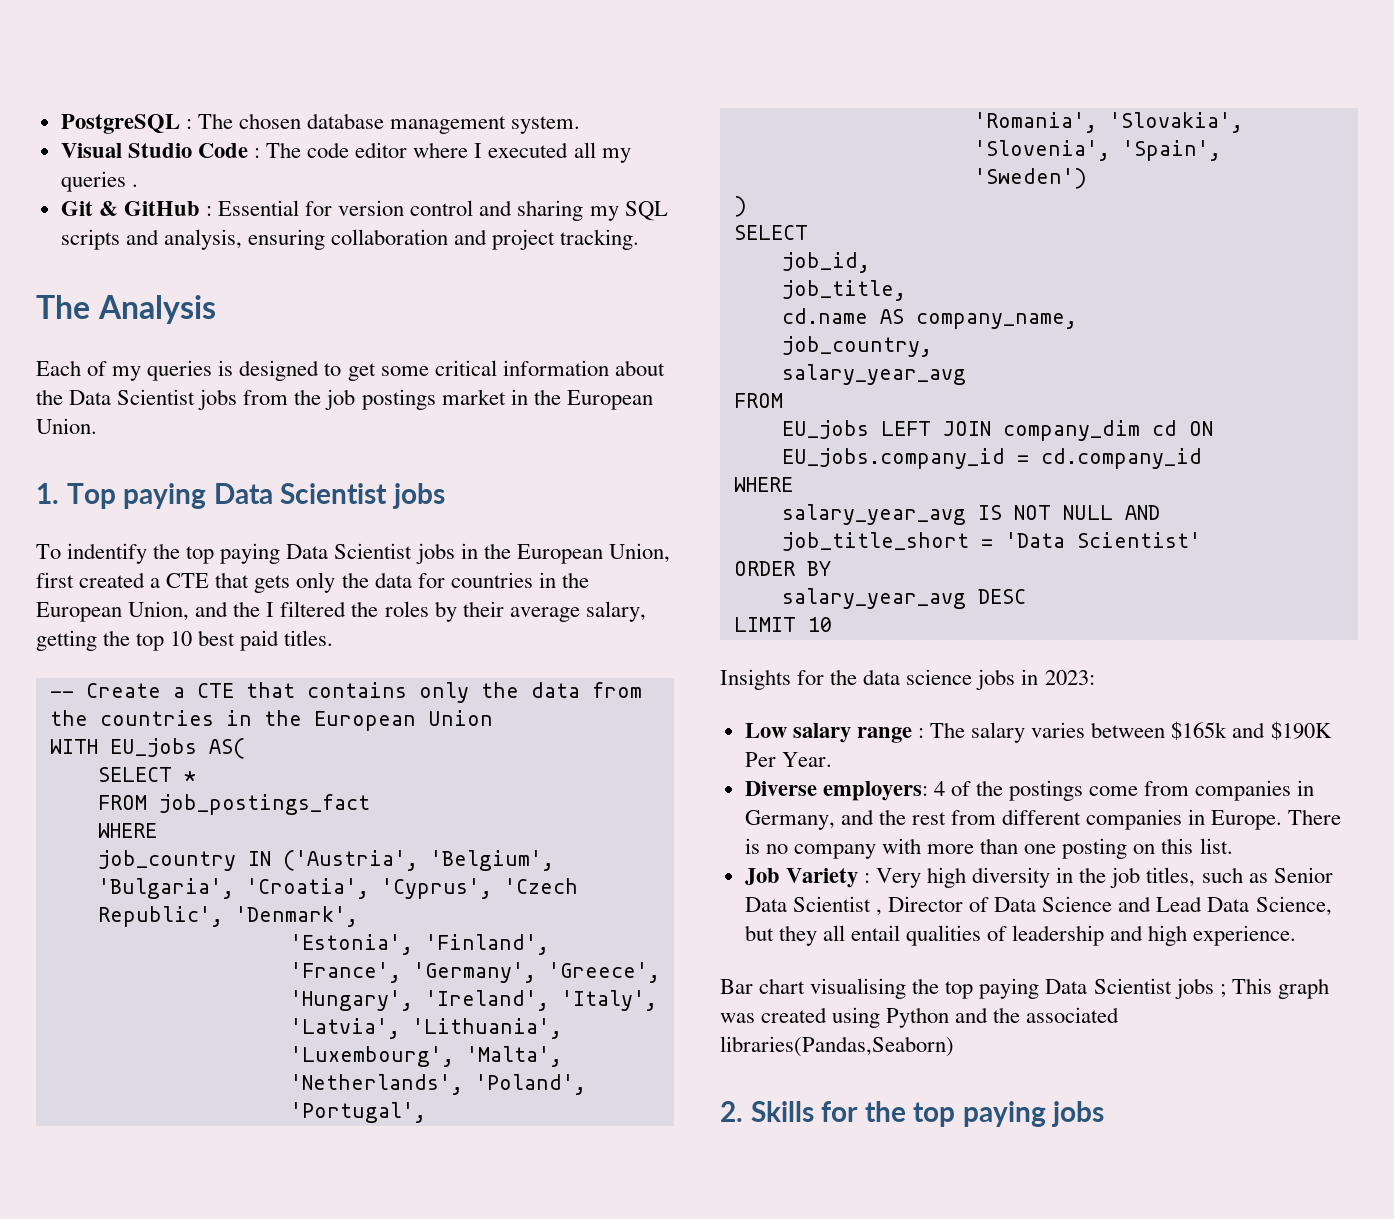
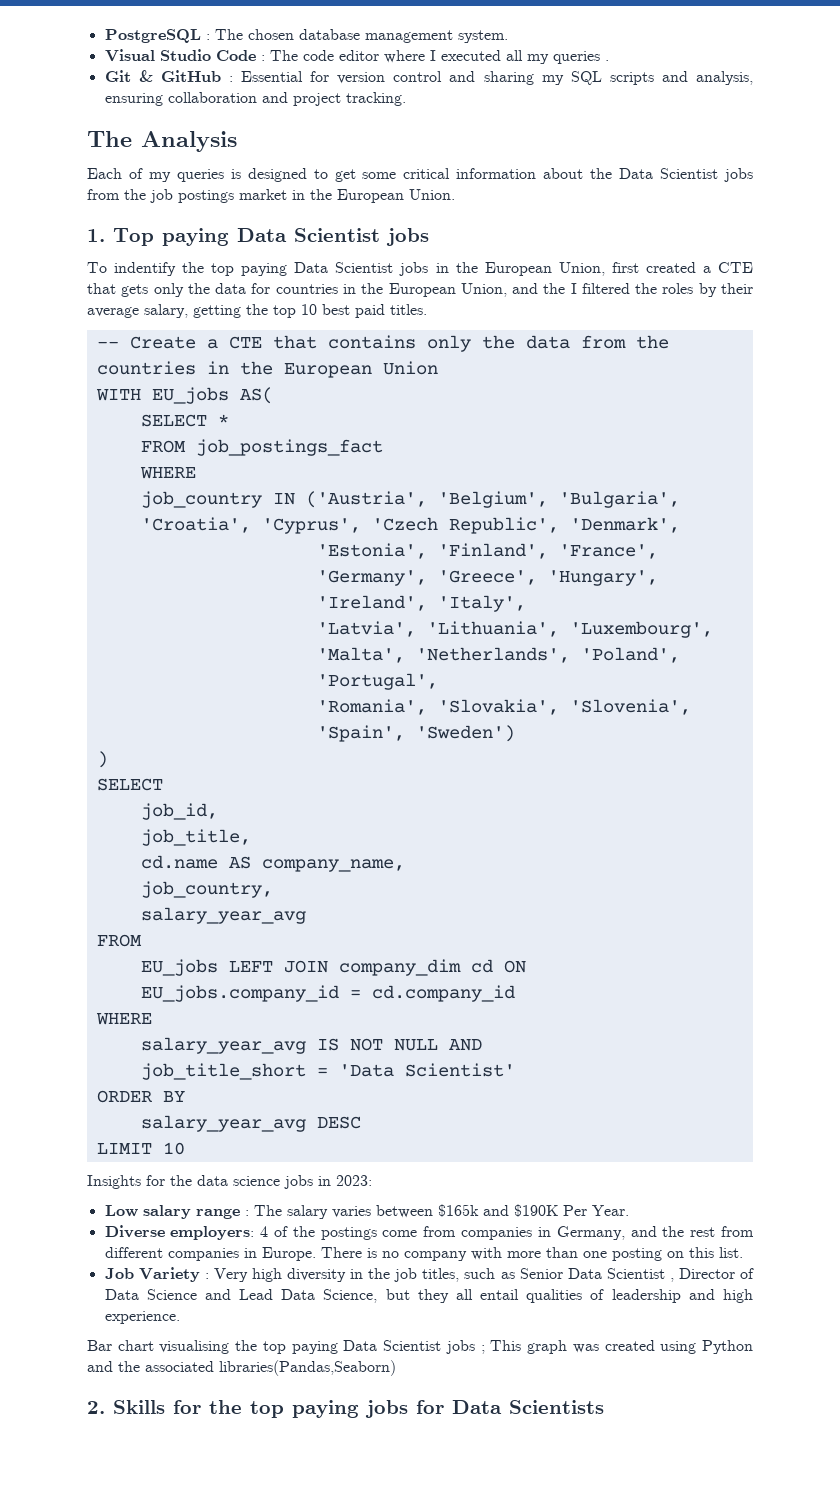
(1105, 1114) none -> [416,1400,604,1414] for Data Scientists

